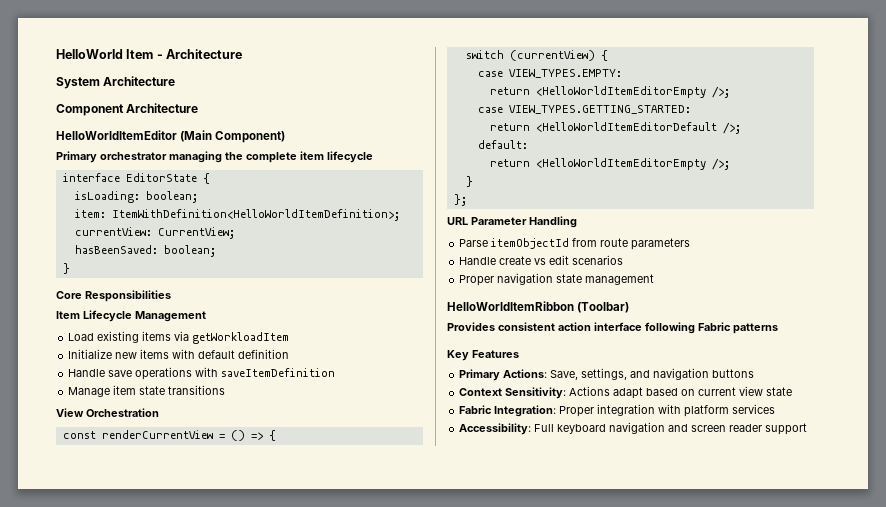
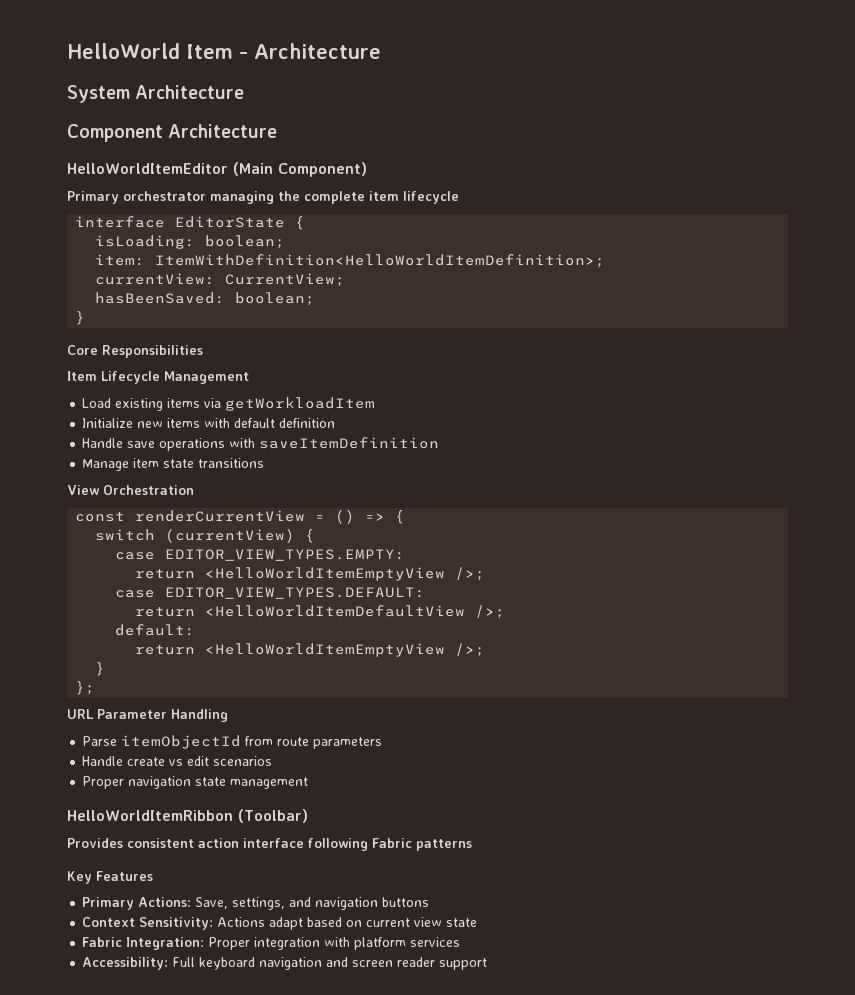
[508,69,622,78] [489,86,706,98] VIEW_TYPES.EMPTY: // return <HelloWorldItemEditorEmpty -> [165,549,406,561] [135,567,446,581] EDITOR_VIEW_TYPES.EMPTY: // return <HelloWorldItemEmptyView
[508,105,691,114] [489,122,717,132] VIEW_TYPES.GETTING_STARTED: // return <HelloWorldItemEditorDefault -> [165,587,426,599] [135,605,466,617] EDITOR_VIEW_TYPES.DEFAULT: // return <HelloWorldItemDefaultView
[535,158,706,170] <HelloWorldItemEditorEmpty -> [205,643,446,657] <HelloWorldItemEmptyView

